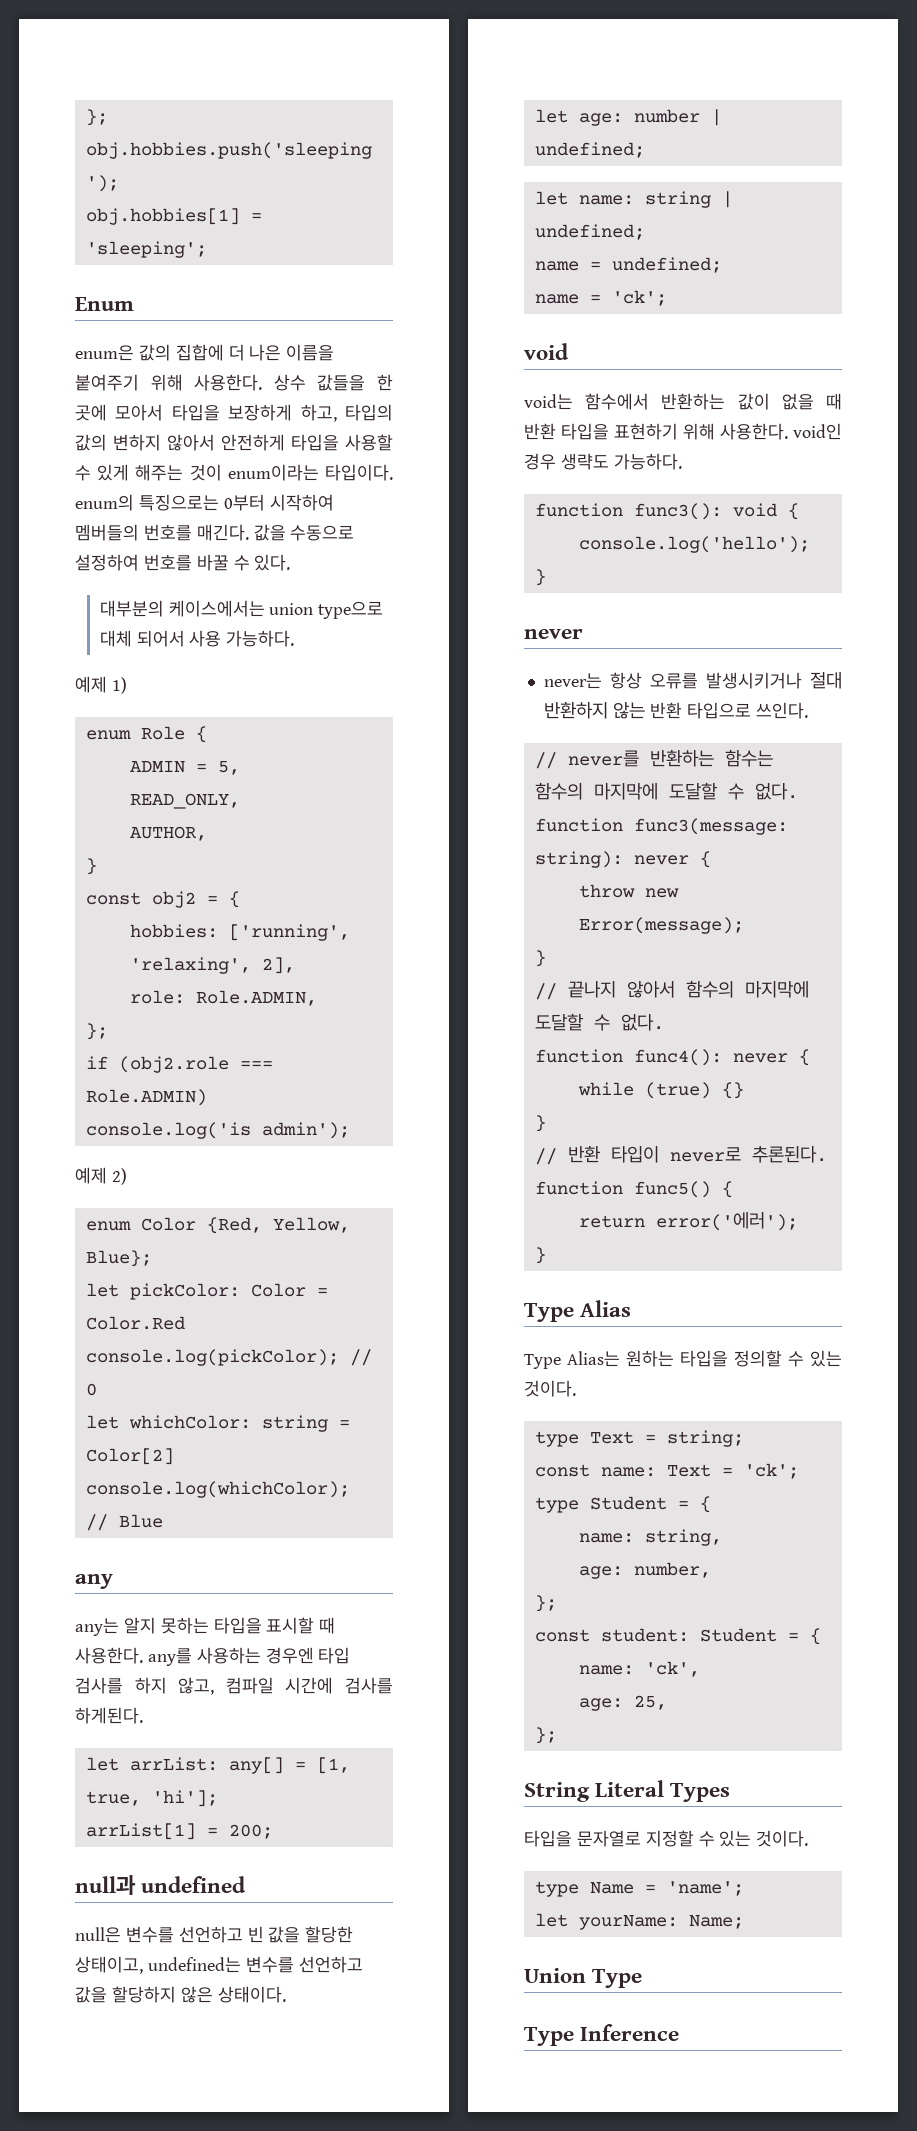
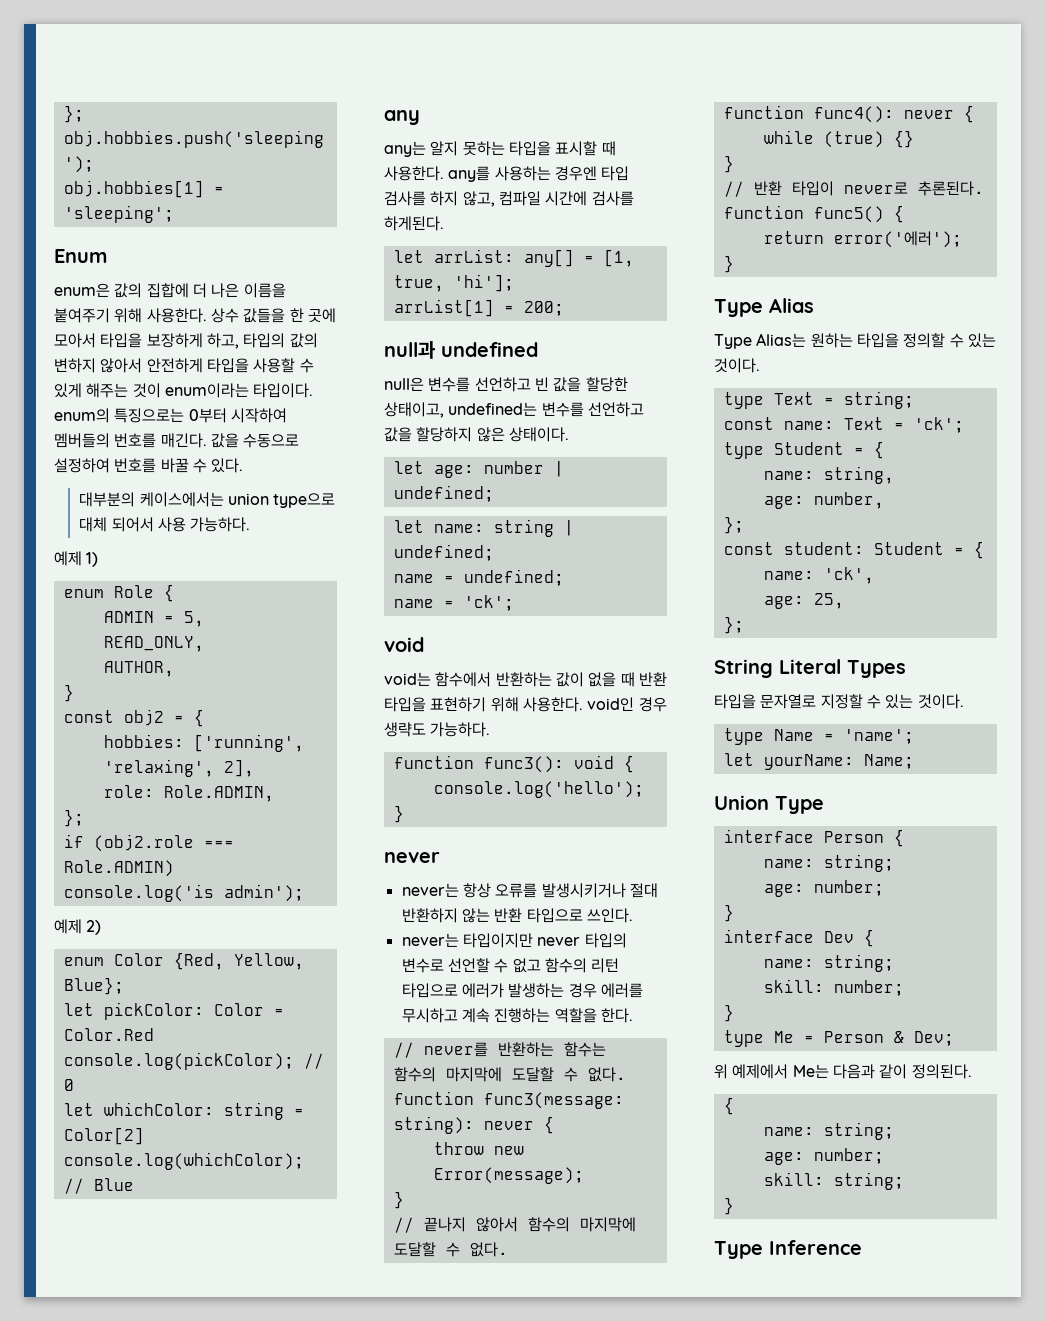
(808, 710) none -> [401,933,627,948] [401,958,620,973] [401,983,643,998] [401,1008,633,1023] // never는 타입이지만 never 타입의 변수로 선언할 수 없고 함수의 리턴 타입으로 에러가 발생하는 경우 에러를 무시하고 계속 진행하는 역할을 한다.
(643, 1978) none -> [723,829,904,847] [763,854,894,872] [763,880,884,897] [723,904,734,922] [723,929,874,947] [763,954,894,972] [763,979,904,996] [723,1004,734,1022] [723,1030,954,1047] [714,1064,972,1079] [723,1097,734,1115] [763,1122,894,1140] [763,1148,884,1165] [763,1172,904,1190] [723,1197,734,1215] // interface Person { // name: string; // age: number; // } // interface Dev { // name: string; // skill: number; // } // type Me = Person & Dev; // 위 예제에서 Me는 다음과 같이 정의된다. // { // name: string; // age: number; // skill: string; // }

